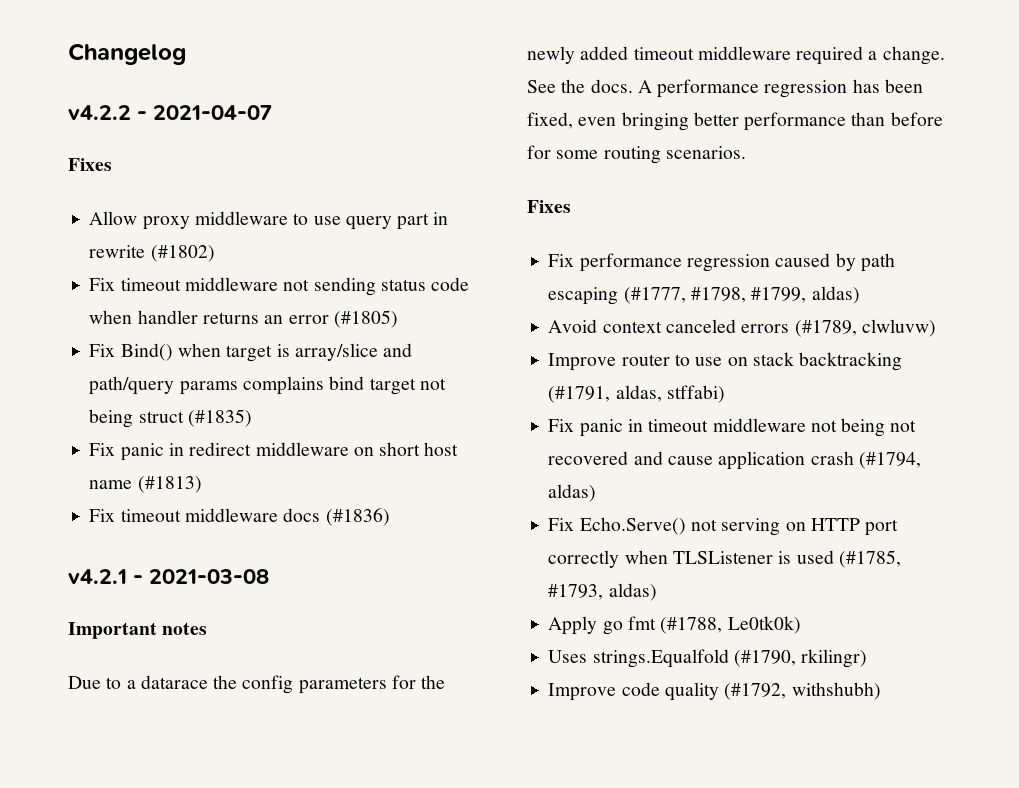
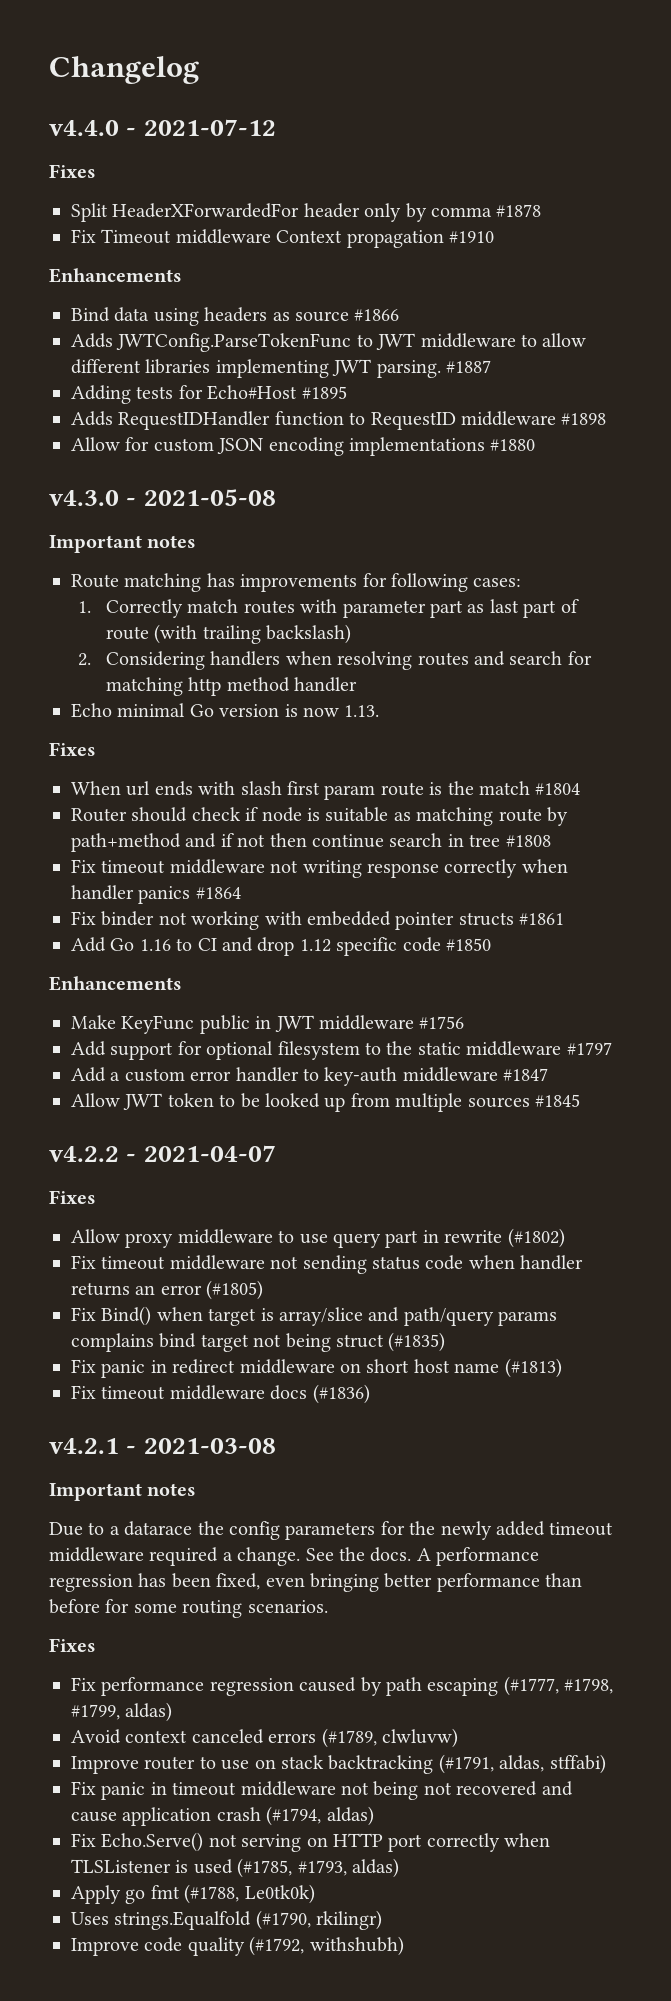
(186, 54) none -> [49,119,276,136] [49,164,96,178] [71,203,542,222] [71,229,494,248] [49,268,182,283] [71,307,400,326] [71,333,587,352] [71,359,491,378] [71,385,347,404] [71,411,607,430] [71,437,536,456] [49,489,276,506] [49,535,197,553] [71,573,522,592] [77,599,579,618] [106,624,352,644] [77,651,592,670] [106,677,358,696] [71,703,380,718] [49,742,96,756] [71,781,581,800] [71,807,568,826] [71,833,551,852] [71,859,568,878] [71,885,241,904] [71,911,565,930] [71,937,491,956] [49,976,182,991] [71,1015,465,1034] [71,1041,612,1060] [71,1067,549,1086] [71,1093,580,1112] // v4.4.0 - 2021-07-12 // Fixes // Split HeaderXForwardedFor header only by comma #1878 // Fix Timeout middleware Context propagation #1910 // Enhancements // Bind data using headers as source #1866 // Adds JWTConfig.ParseTokenFunc to JWT middleware to allow different libraries implementing JWT parsing. #1887 // Adding tests for Echo#Host #1895 // Adds RequestIDHandler function to RequestID middleware #1898 // Allow for custom JSON encoding implementations #1880 // v4.3.0 - 2021-05-08 // Important notes // Route matching has improvements for following cases: // 1. Correctly match routes with parameter part as last part of route (with trailing backslash) // 2. Considering handlers when resolving routes and search for matching http method handler // Echo minimal Go version is now 1.13. // Fixes // When url ends with slash first param route is the match #1804 // Router should check if node is suitable as matching route by path+method and if not then continue search in tree #1808 // Fix timeout middleware not writing response correctly when handler panics #1864 // Fix binder not working with embedded pointer structs #1861 // Add Go 1.16 to CI and drop 1.12 specific code #1850 // Enhancements // Make KeyFunc public in JWT middleware #1756 // Add support for optional filesystem to the static middleware #1797 // Add a custom error handler to key-auth middleware #1847 // Allow JWT token to be looked up from multiple sources #1845

